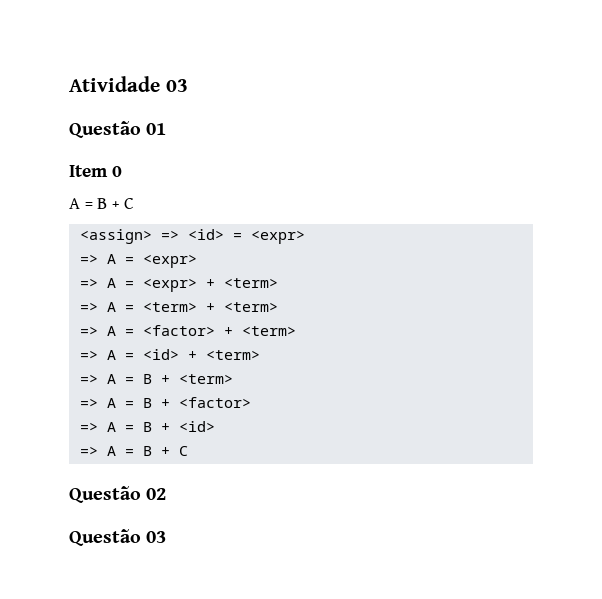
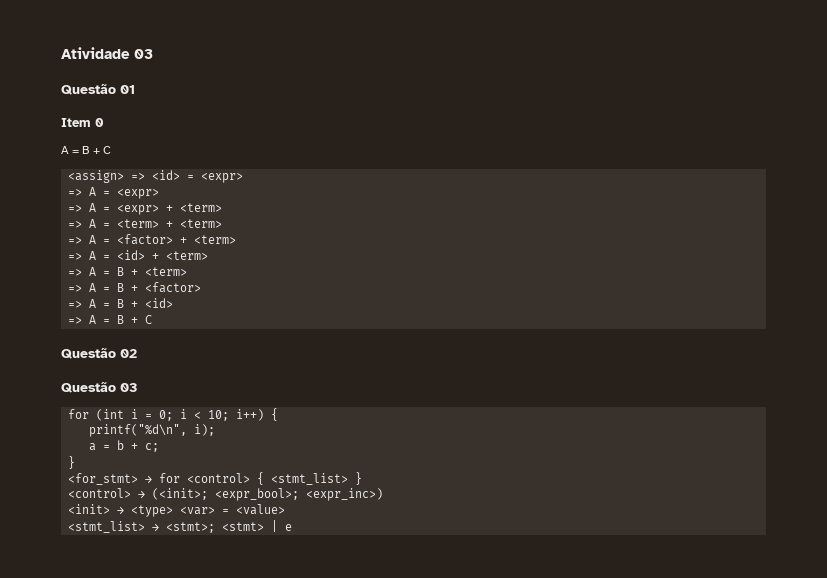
(167, 537) none -> [68,408,279,421] [89,424,216,437] [89,440,160,452] [68,456,76,469] [68,472,363,485] [68,488,384,501] [68,504,286,517] [68,520,293,533] // for (int i = 0; i < 10; i++) { // printf("%d\n", i); // a = b + c; // } // <for_stmt> → for <control> { <stmt_list> } // <control> → (<init>; <expr_bool>; <expr_inc>) // <init> → <type> <var> = <value> // <stmt_list> → <stmt>; <stmt> | e

